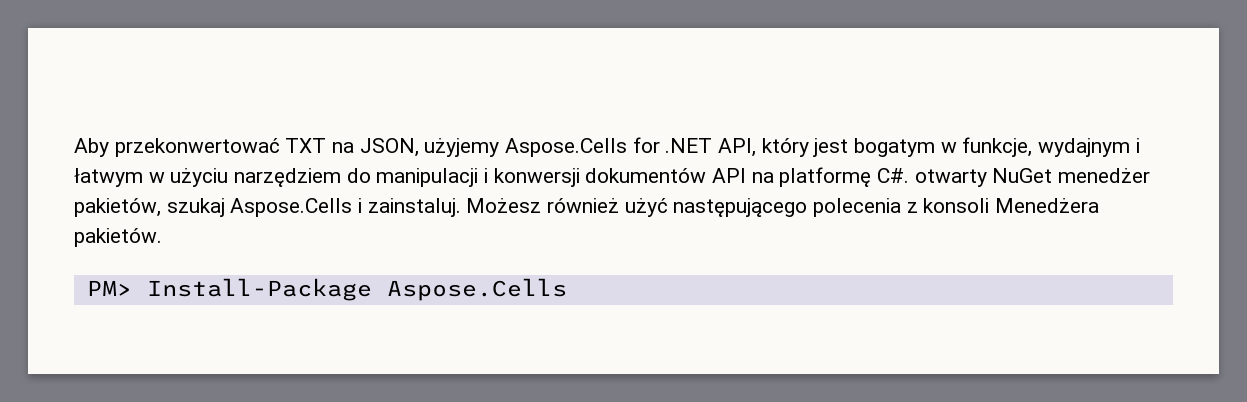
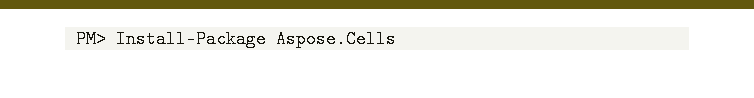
[74,137,1140,157] [74,167,1151,187] [74,198,1100,217] [74,228,162,247] Aby przekonwertować TXT na JSON, użyjemy Aspose.Cells for .NET API, który jest bogatym w funkcje, wydajnym i łatwym w użyciu narzędziem do manipulacji i konwersji dokumentów API na platformę C#. otwarty NuGet menedżer pakietów, szukaj Aspose.Cells i zainstaluj. Możesz również użyć następującego polecenia z konsoli Menedżera pakietów. // -> (75, 39) none

